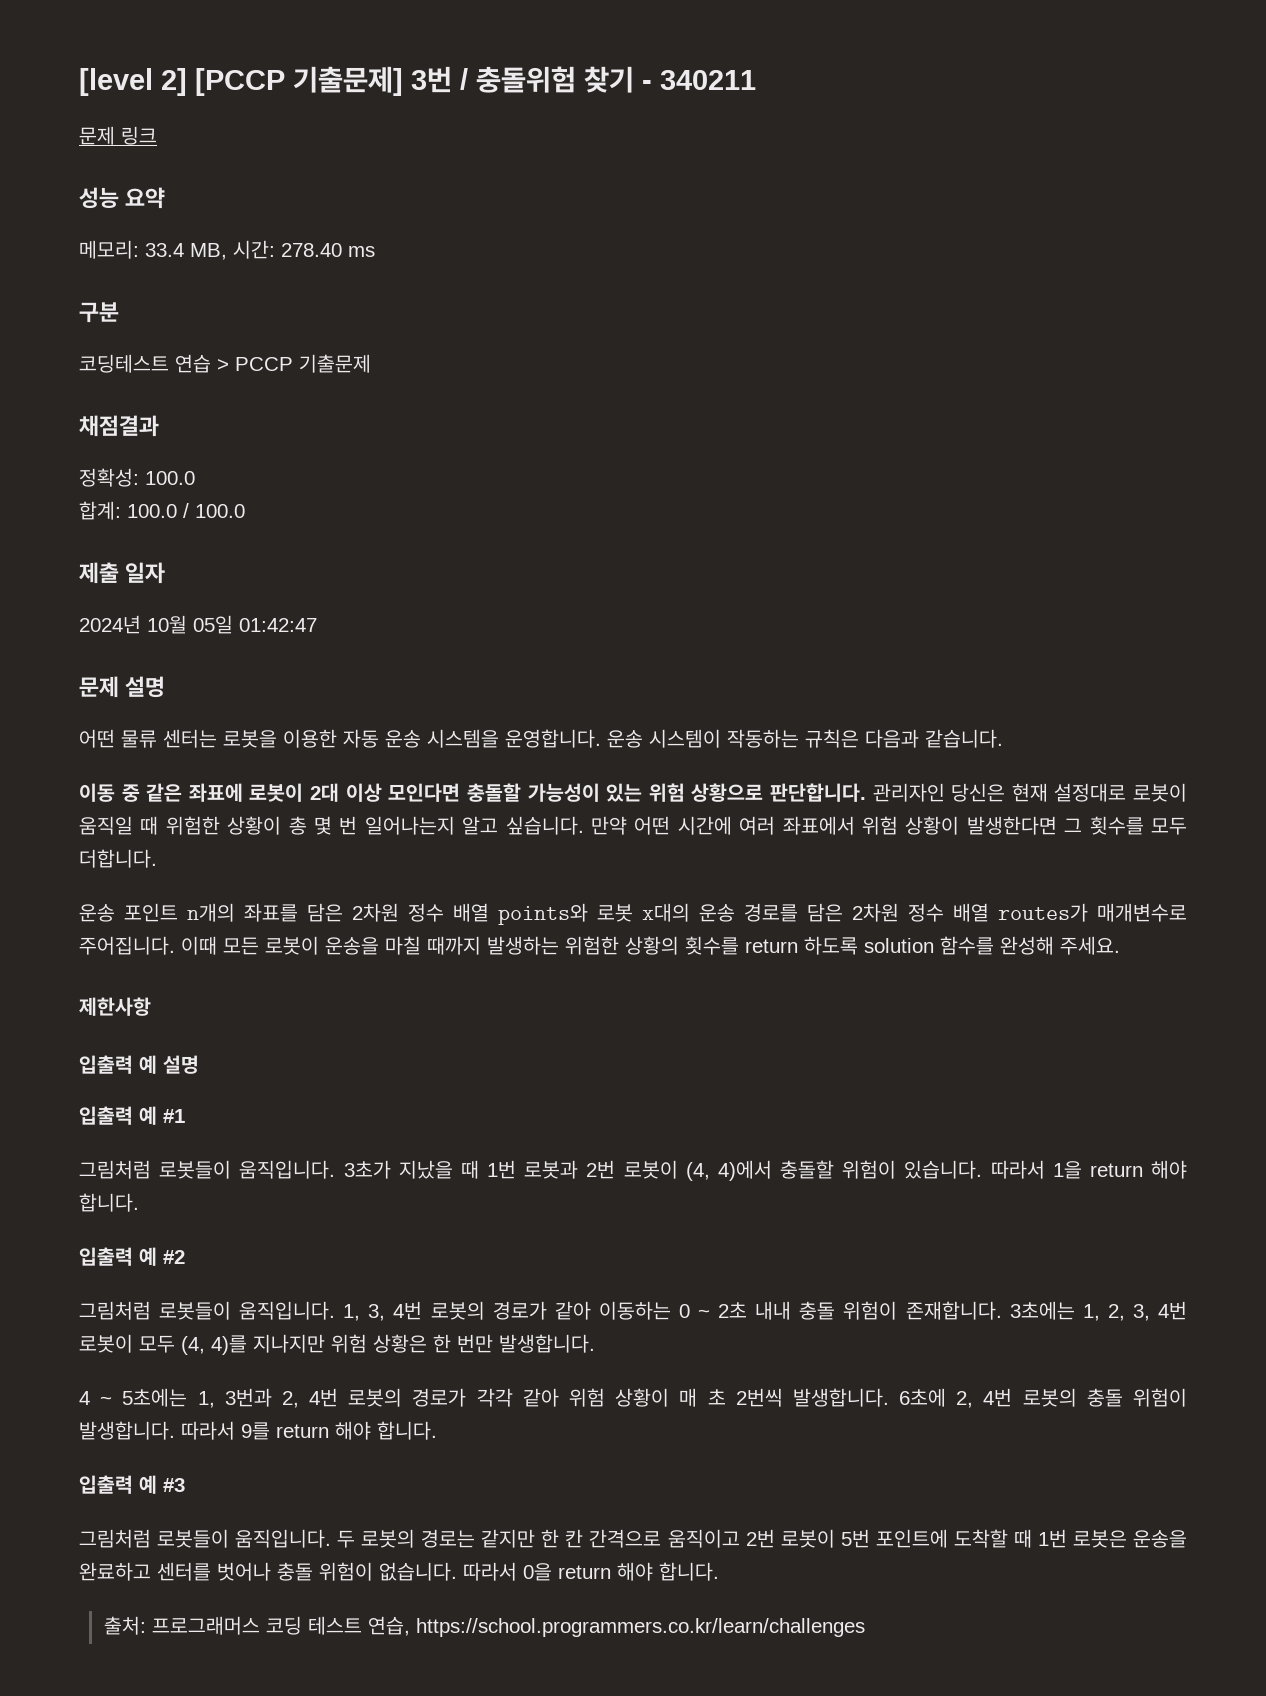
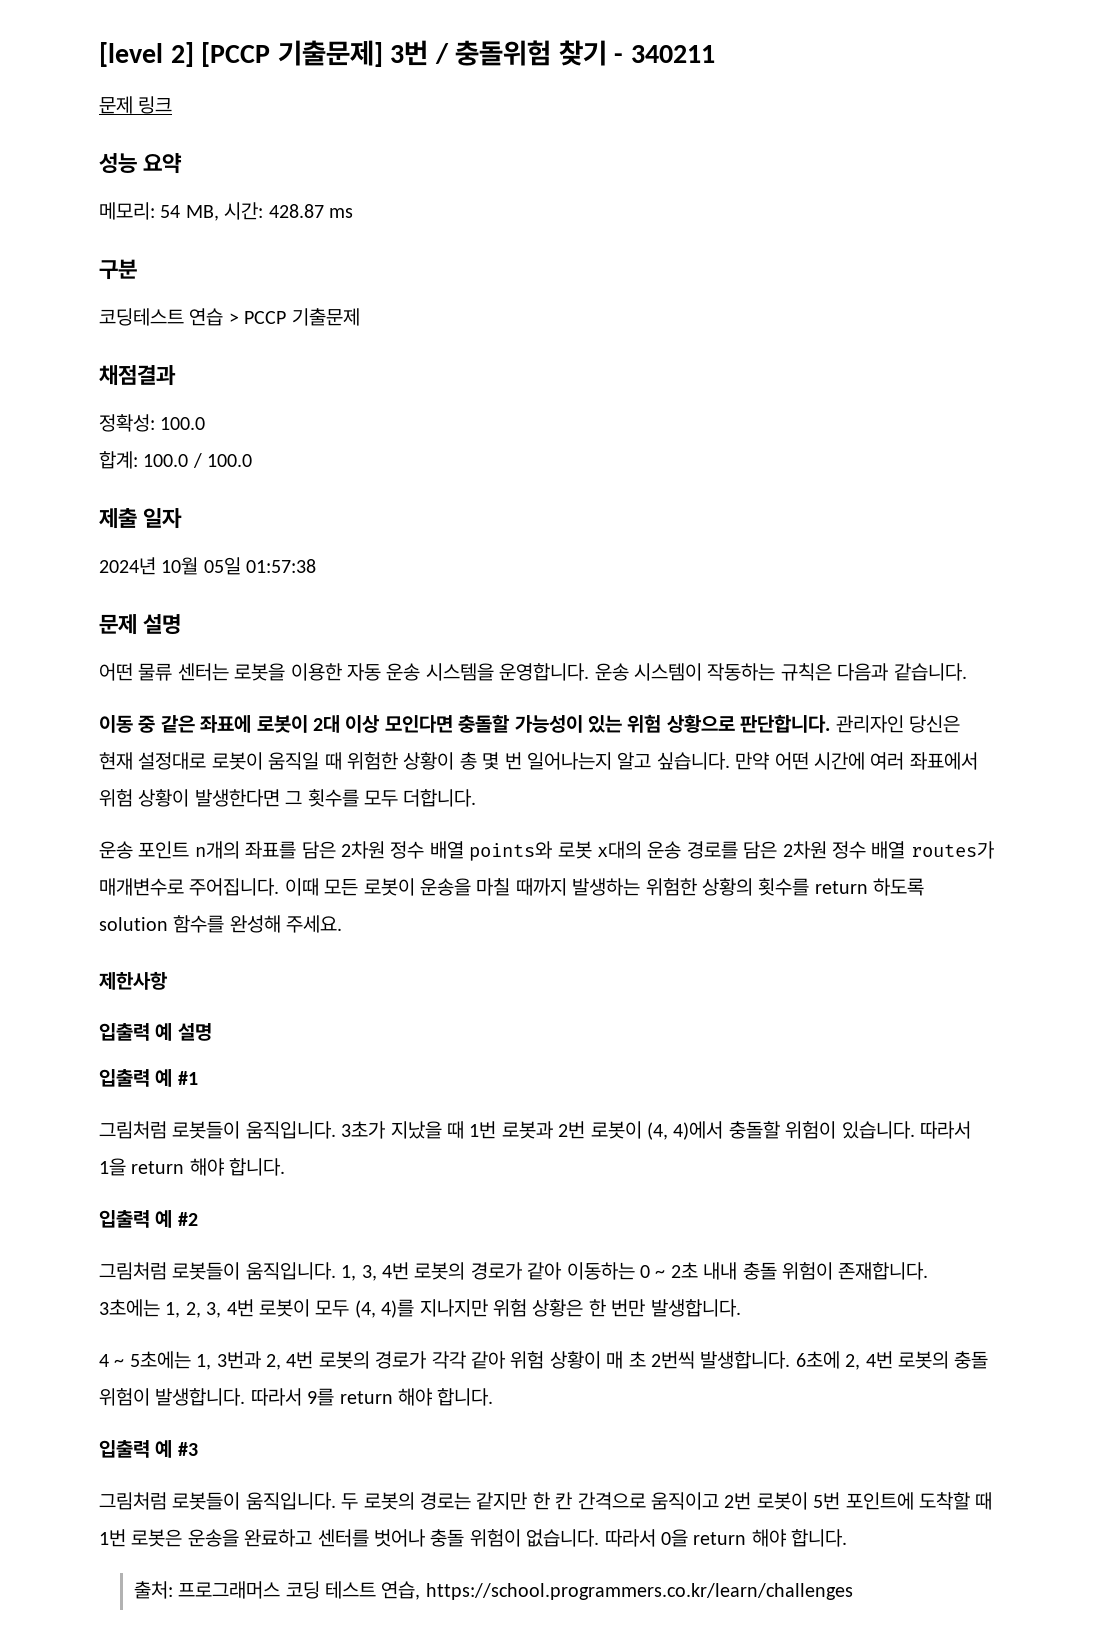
[145,243,184,257] 33.4 -> [160,205,181,218] 54
[281,243,342,257] 278.40 -> [268,204,324,218] 428.87
[239,618,317,632] 01:42:47 -> [246,559,317,573] 01:57:38

